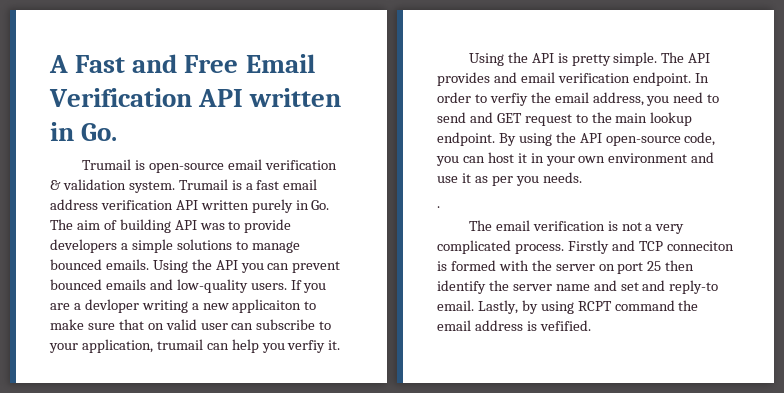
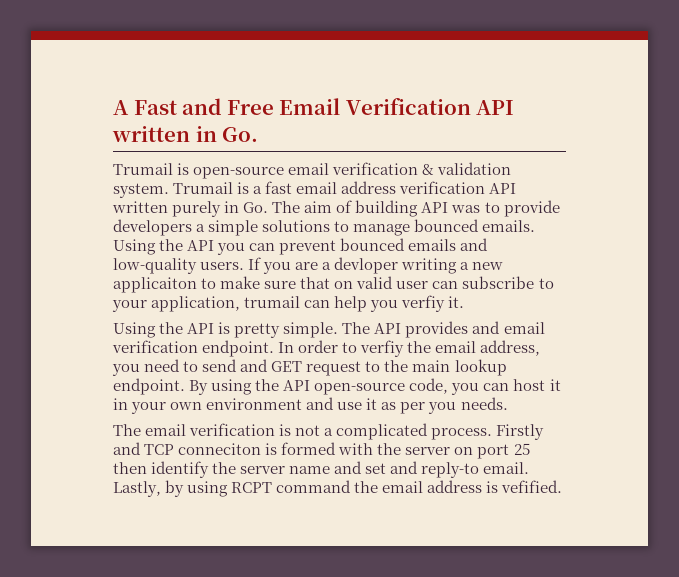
[437,206,440,208] // . -> (508, 403) none
[655,224,685,234] very -> (334, 432) none

